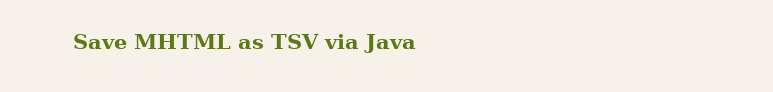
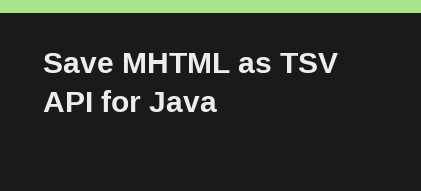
[324,34,359,49] via -> [43,90,142,112] API for

